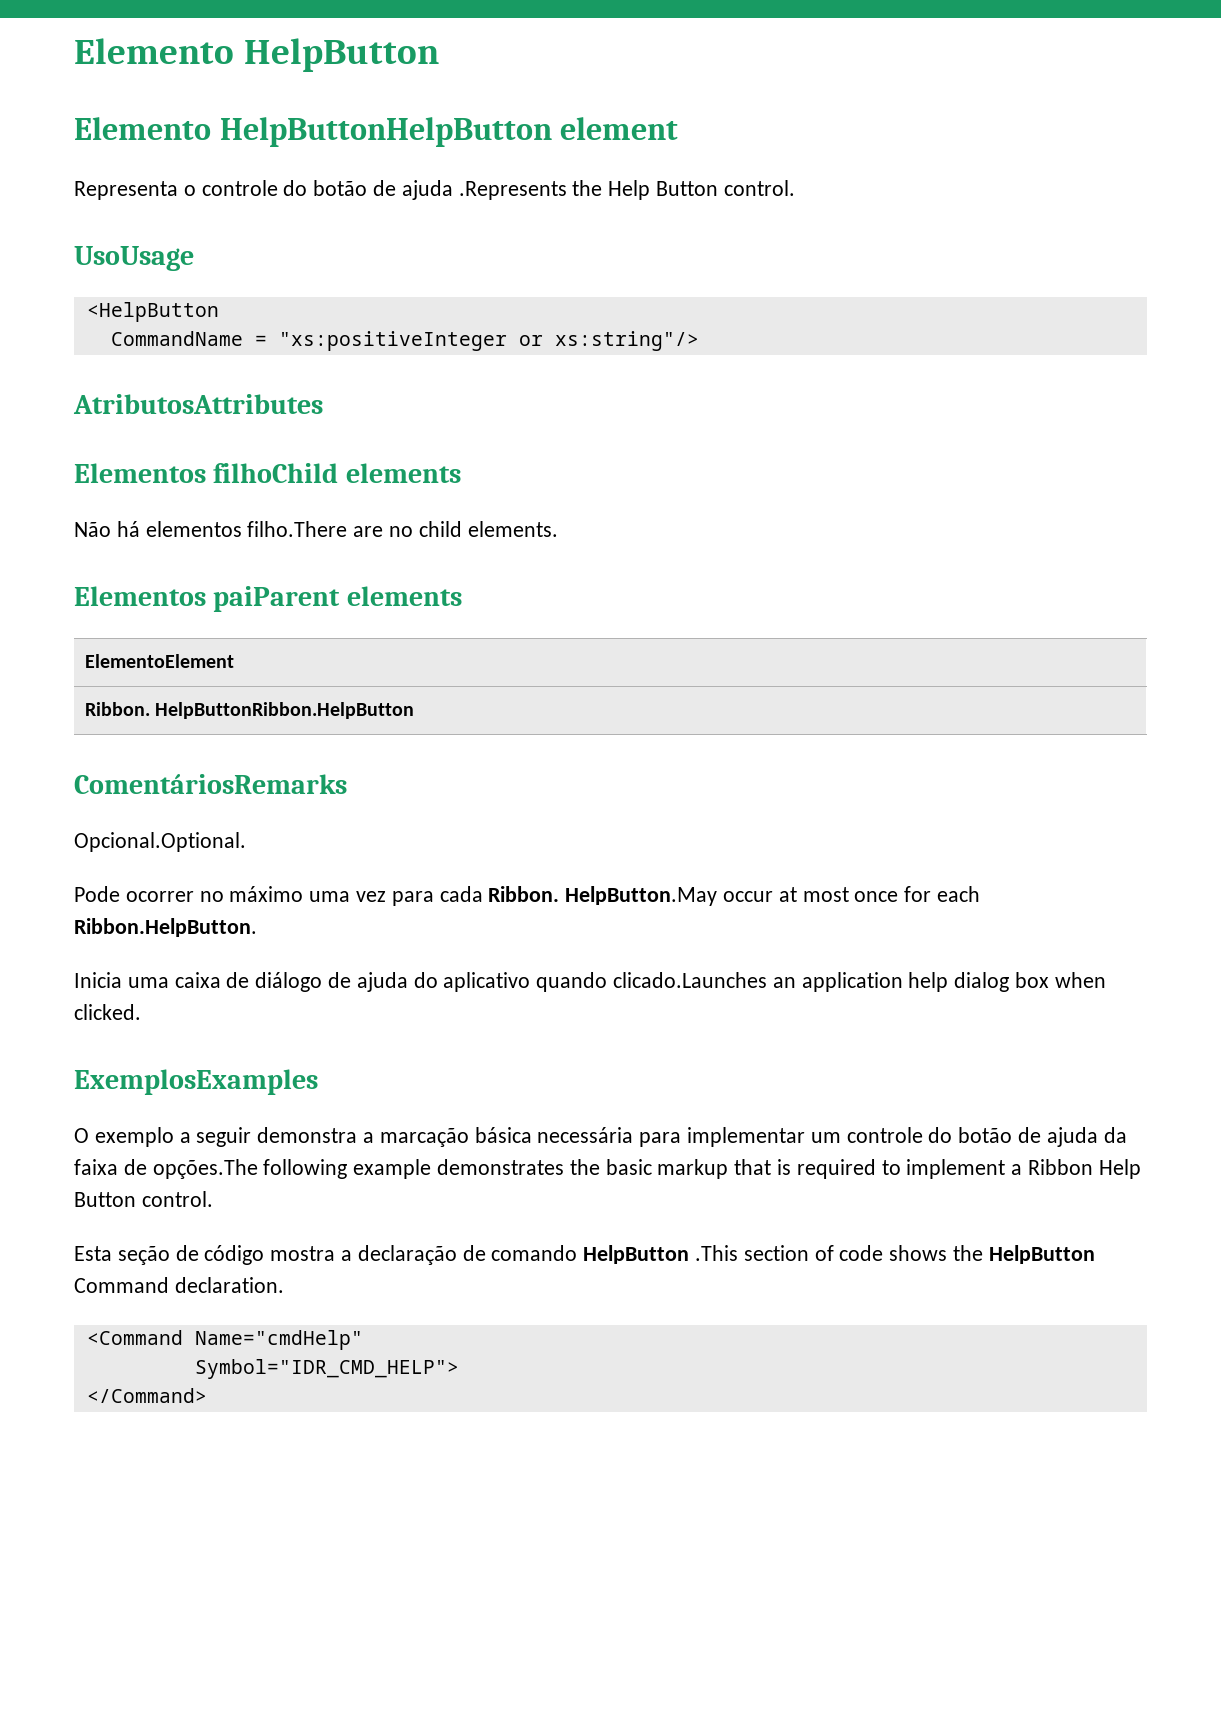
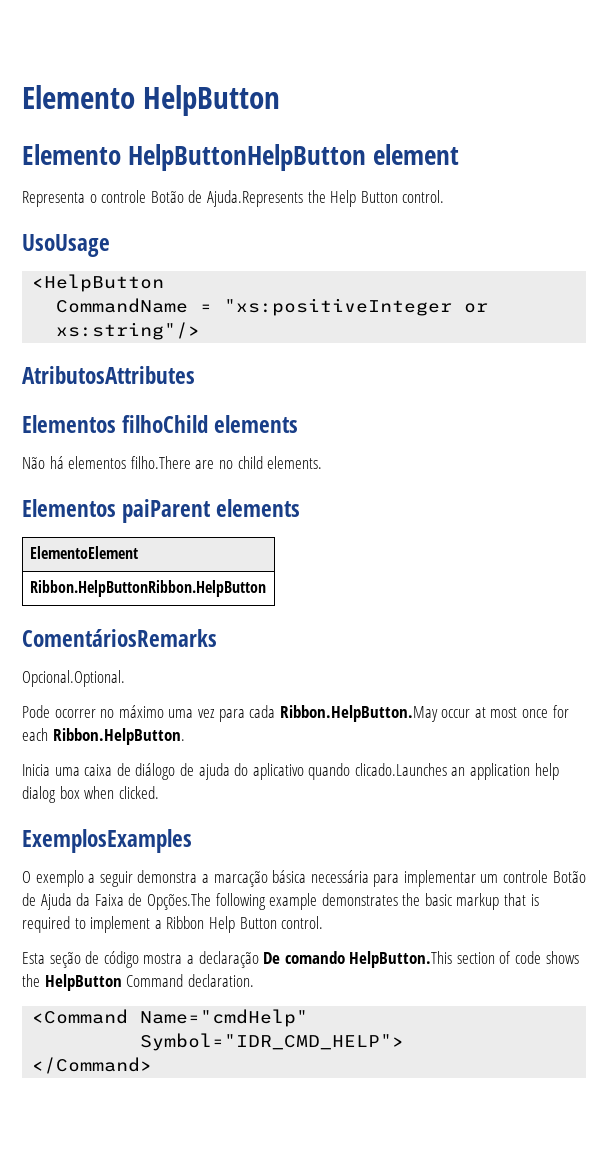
[283,180,567,200] do botão de ajuda .Represents -> [150,190,303,207] Botão de Ajuda.Represents
[84,702,415,719] Ribbon. HelpButtonRibbon.HelpButton -> [29,580,266,597] Ribbon.HelpButtonRibbon.HelpButton
[488,886,718,906] Ribbon. HelpButton.May -> [279,705,438,722] Ribbon.HelpButton.May
[928,1127,1127,1147] [74,1159,258,1179] do botão de ajuda da faixa de opções.The -> [552,870,586,883] [22,893,211,910] Botão de Ajuda da Faixa de Opções.The
[462,1245,739,1264] de comando HelpButton .This -> [263,951,453,968] De comando HelpButton.This

